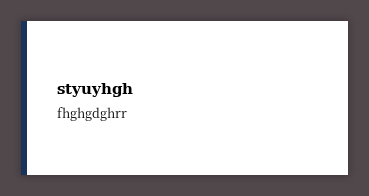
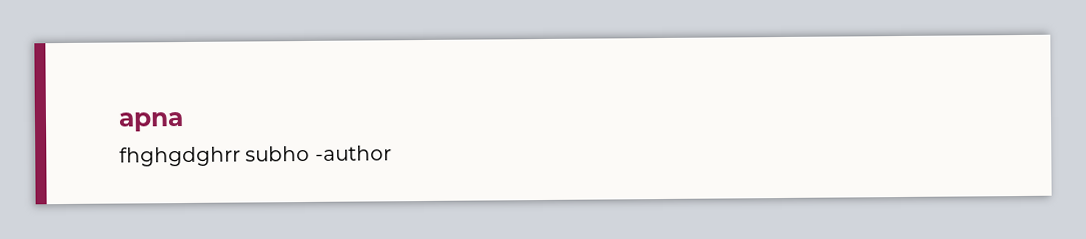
[57,83,133,97] styuyhgh -> [118,112,184,132] apna
(127, 114) none -> [245,145,392,162] subho -author

